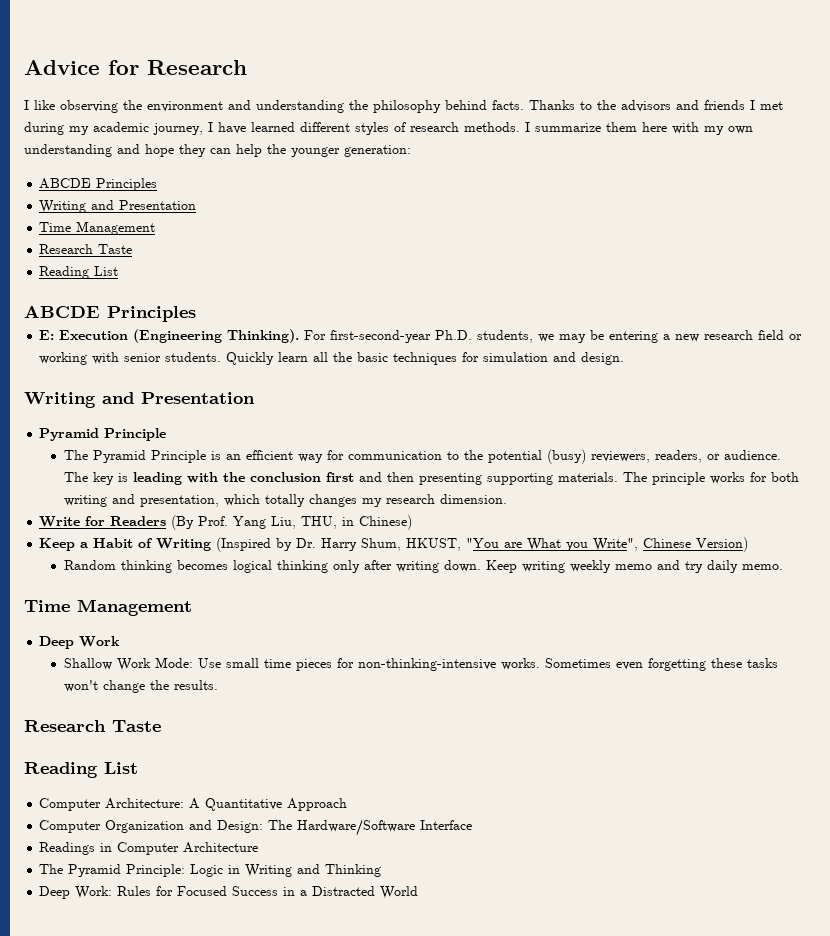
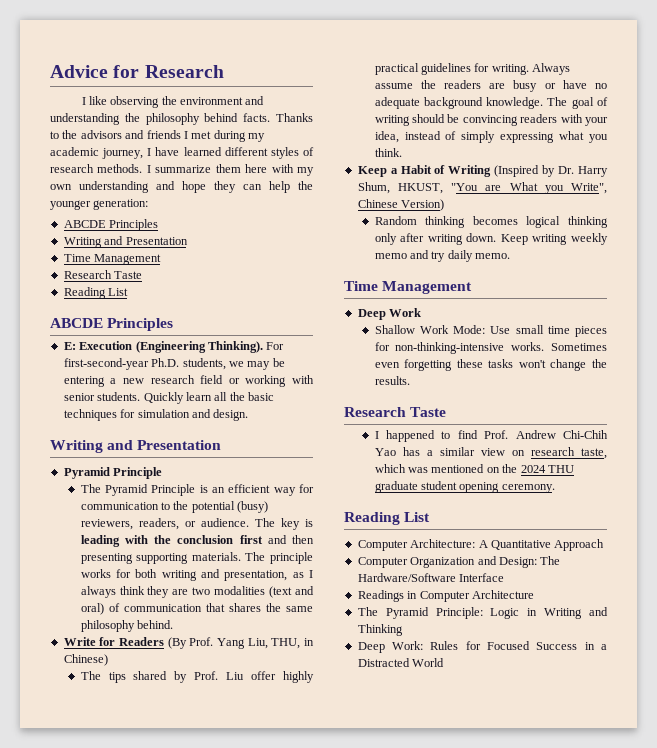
[223,494,507,507] which totally changes my research dimension. -> [292,570,313,578] [80,586,314,598] [80,603,313,615] [80,620,174,632] as I always think they are two modalities (text and oral) of communication that shares the same philosophy behind.
(413, 522) none -> [80,671,314,683] [374,63,571,75] [374,80,607,92] [374,97,608,109] [374,114,608,126] [374,131,608,143] [374,148,402,157] // The tips shared by Prof. Liu offer highly practical guidelines for writing. Always assume the readers are busy or have no adequate background knowledge. The goal of writing should be convincing readers with your idea, instead of simply expressing what you think.
(161, 726) none -> [374,430,608,442] [374,447,607,459] [374,464,574,473] [374,481,555,493] // I happened to find Prof. Andrew Chi-Chih Yao has a similar view on research taste, which was mentioned on the 2024 THU graduate student opening ceremony.

